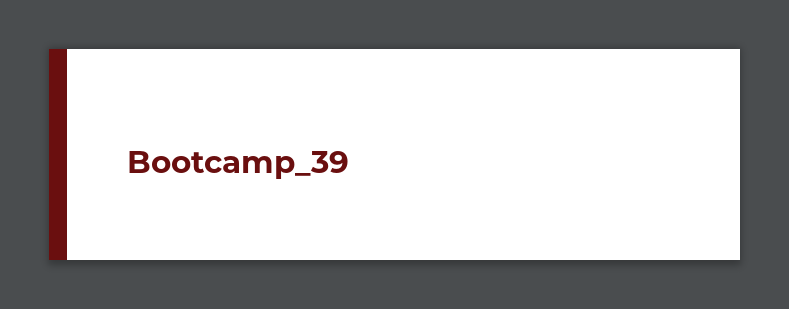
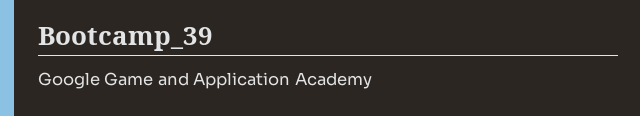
(349, 165) none -> [38,72,372,89] // Google Game and Application Academy

